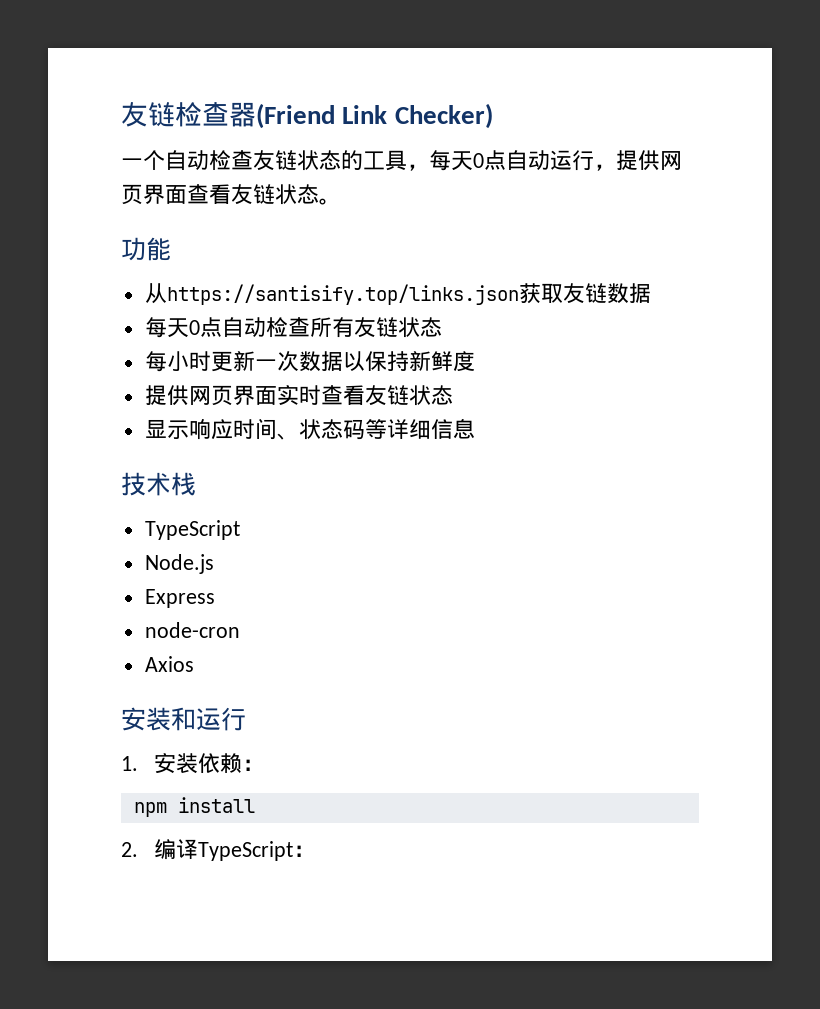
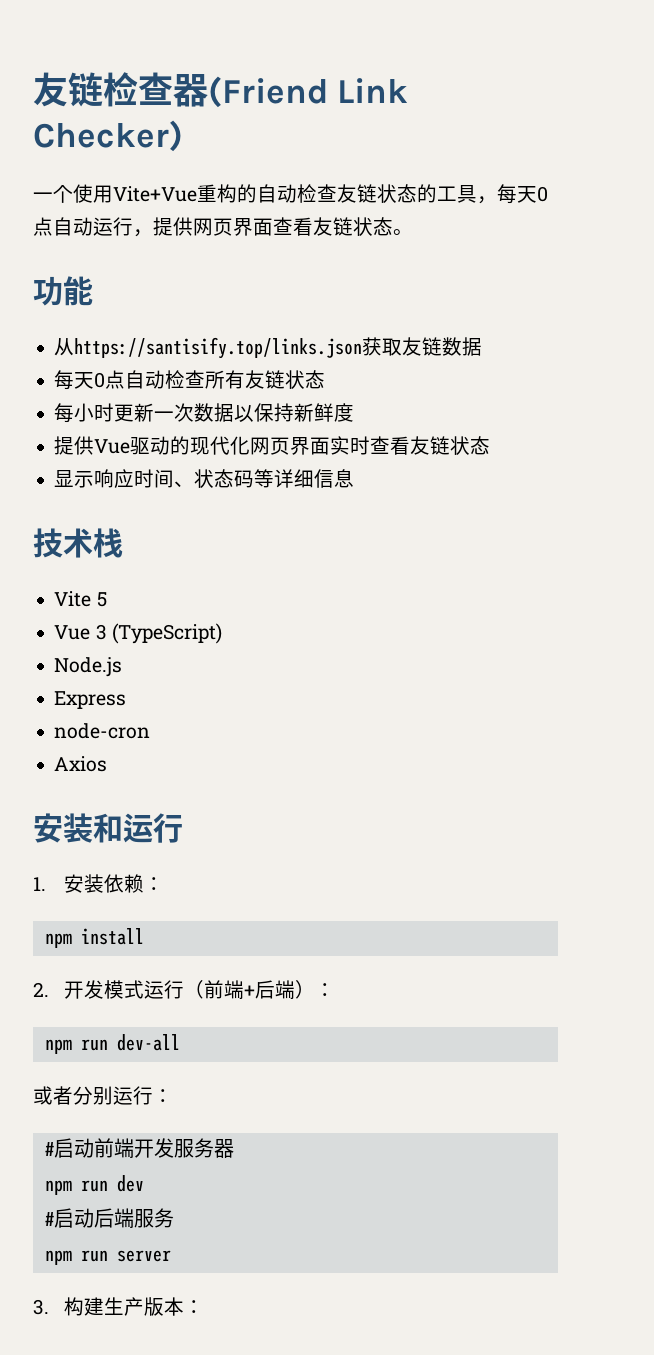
(165, 160) none -> [73,184,257,203] 使用Vite+Vue重构的
(189, 395) none -> [94,436,251,455] Vue驱动的现代化
[144,520,240,540] TypeScript -> [54,591,107,607] [54,623,222,644] Vite 5 // Vue 3 (TypeScript)
[153,839,293,861] 编译TypeScript -> [63,980,335,999] [44,1034,180,1054] [33,1086,173,1105] [44,1138,234,1158] [44,1175,144,1195] [44,1208,174,1228] [44,1250,171,1265] [33,1297,184,1316] 开发模式运行（前端+后端）： // npm run dev-all // 或者分别运行： // #启动前端开发服务器 // npm run dev // #启动后端服务 // npm run server // 3.构建生产版本

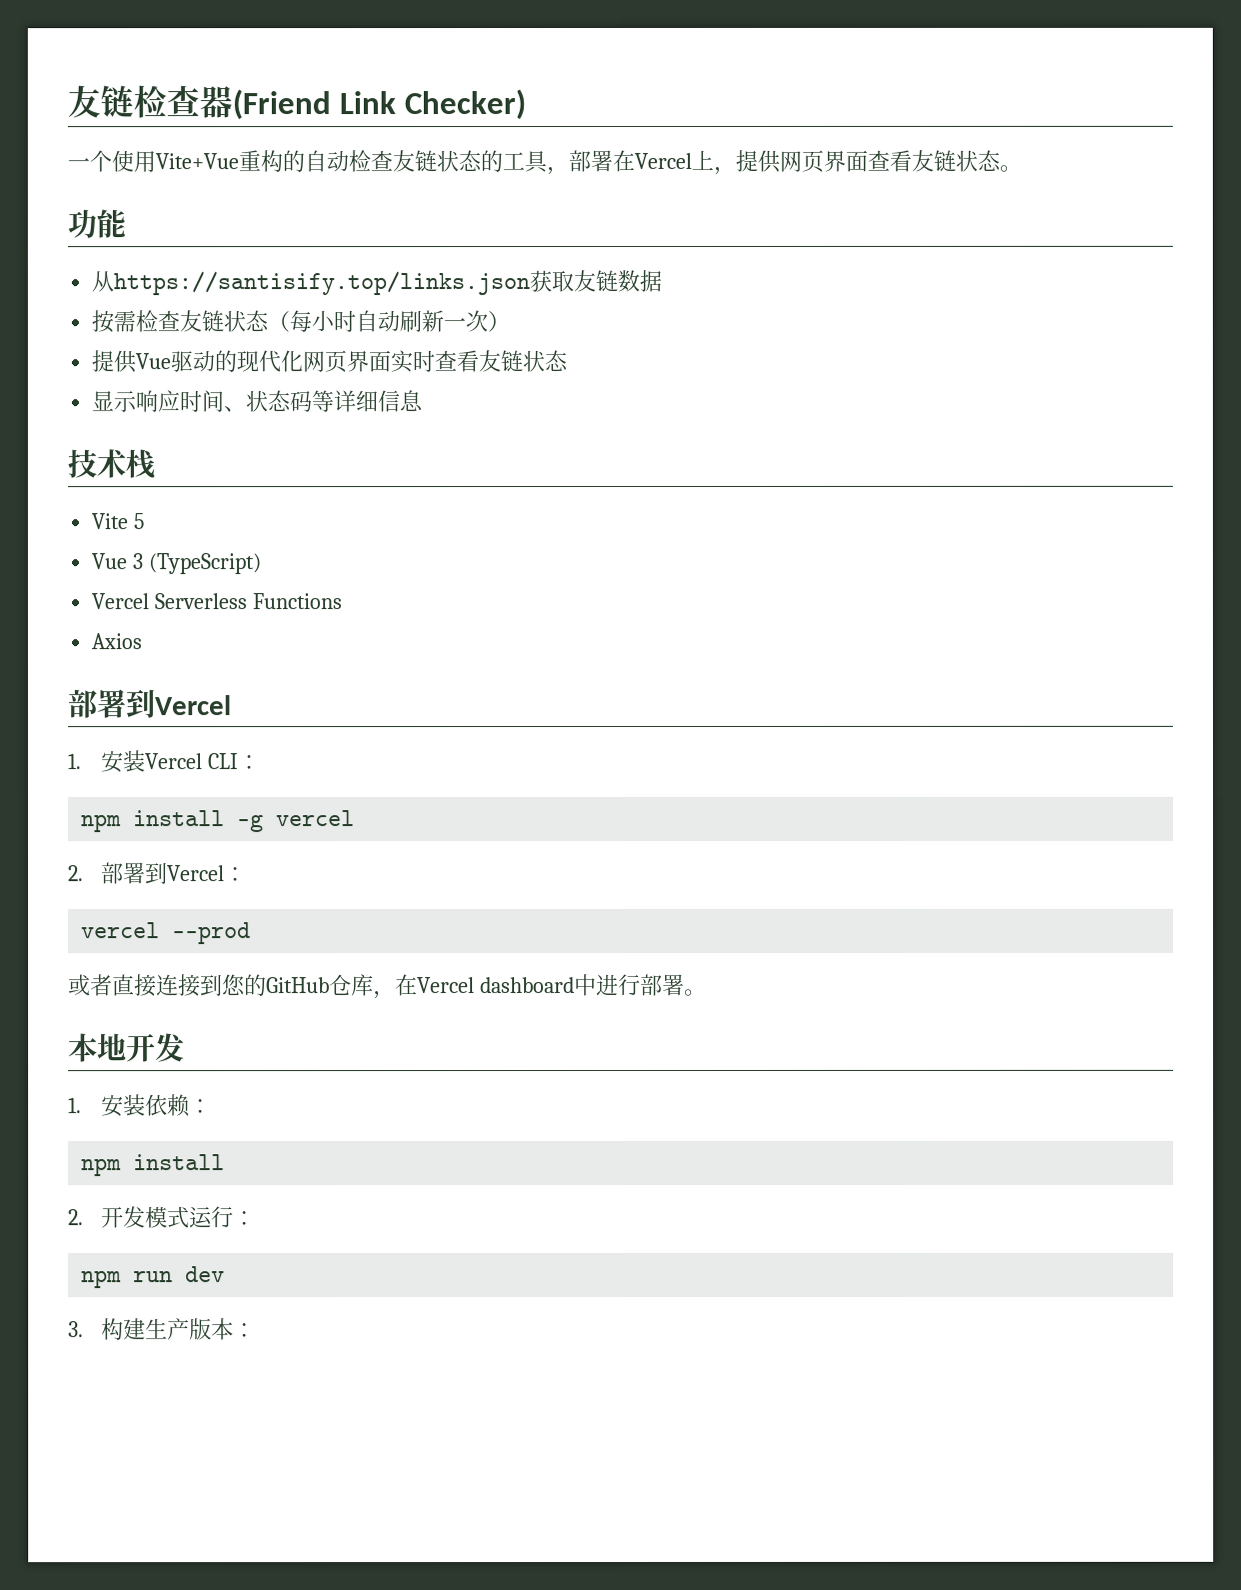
[497,184,548,204] [33,217,133,236] 每天0点自动运行 -> [568,149,714,173] 部署在Vercel上
[54,370,326,390] [54,403,355,423] 每天0点自动检查所有友链状态 // 每小时更新一次数据以保持新鲜度 -> [91,310,511,334] 按需检查友链状态（每小时自动刷新一次）
[54,657,123,677] [54,691,127,709] [54,723,151,739] [54,756,108,772] [33,813,183,843] Node.js // Express // node-cron // Axios // 安装和运行 -> [91,593,343,610] [91,633,143,650] [67,689,231,719] [67,750,261,774] [81,810,356,833] [68,862,248,885] [81,922,252,945] [68,973,707,1000] [68,1033,185,1063] Vercel Serverless Functions // Axios // 部署到Vercel // 1.安装Vercel CLI： // npm install -g vercel // 2.部署到Vercel： // vercel --prod // 或者直接连接到您的GitHub仓库，在Vercel dashboard中进行部署。 // 本地开发
[183,980,335,999] [44,1034,180,1054] [33,1086,173,1105] [44,1138,234,1158] [44,1175,144,1195] [44,1208,174,1228] [44,1250,171,1265] （前端+后端）： // npm run dev-all // 或者分别运行： // #启动前端开发服务器 // npm run dev // #启动后端服务 // npm run server -> [233,1211,257,1226] [81,1266,226,1289] ： // npm run dev

